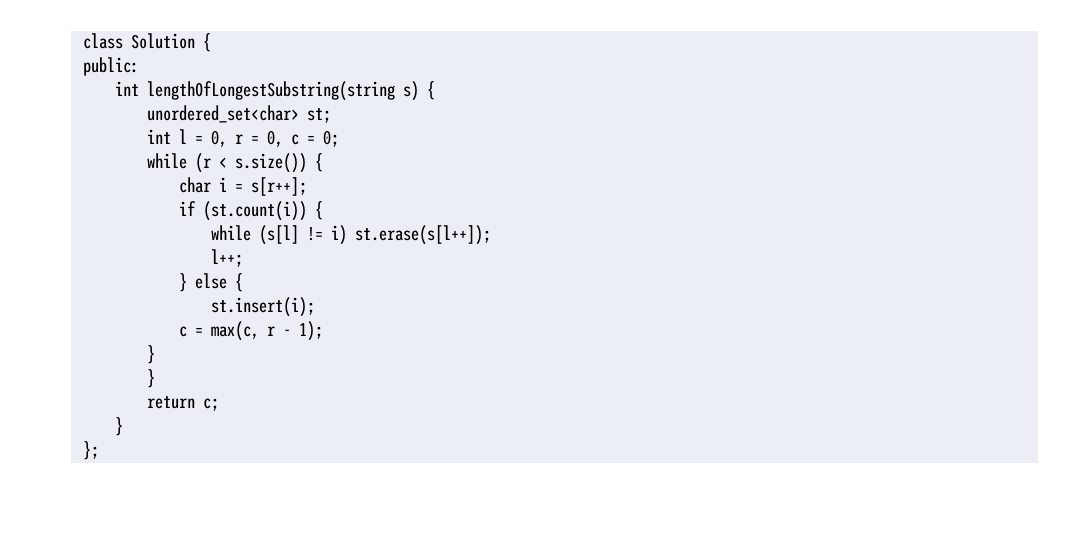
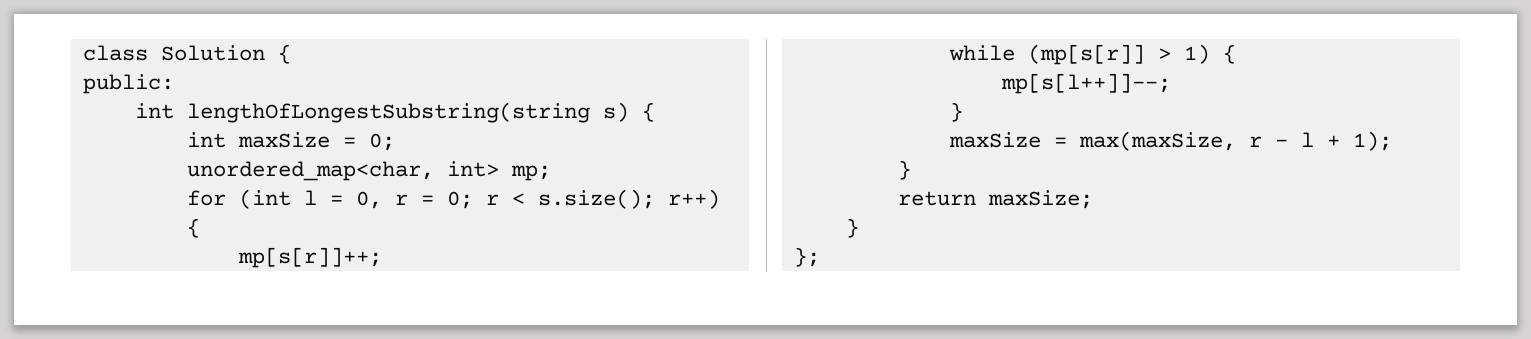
[147,105,331,123] [147,129,171,144] unordered_set<char> st; // int -> [187,132,395,151] [187,161,551,181] [187,189,291,209] int maxSize = 0; // unordered_map<char, int> mp; // for (int
[267,130,339,147] [147,153,323,173] [179,177,307,196] [179,201,323,221] [211,225,491,245] [211,249,243,267] [179,273,243,292] [211,297,315,317] [179,321,291,341] 0, c = 0; // while (r < s.size()) { // char i = s[r++]; // if (st.count(i)) { // while (s[l] != i) st.erase(s[l++]); // l++; // } else { // st.insert(i); // c = max(c, r - -> [447,189,720,209] [187,218,200,238] [238,247,382,268] [949,44,1236,65] [1001,73,1171,94] [950,102,963,122] [949,131,1340,151] 0; r < s.size(); r++) { // mp[s[r]]++; // while (mp[s[r]] > 1) { // mp[s[l++]]--; // } // maxSize = max(maxSize, r - l +
[147,369,155,388] // } -> (911, 170) none
[203,398,219,411] c; -> [988,190,1093,209] maxSize;

